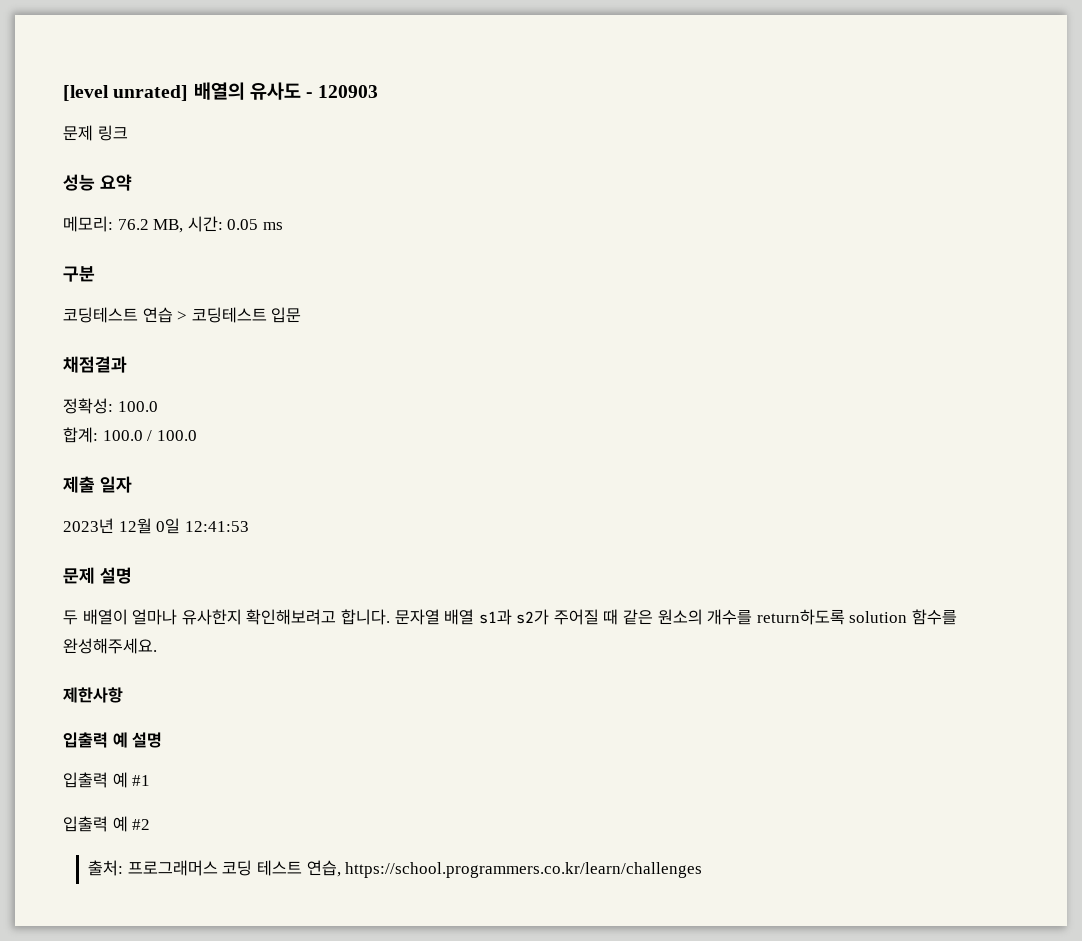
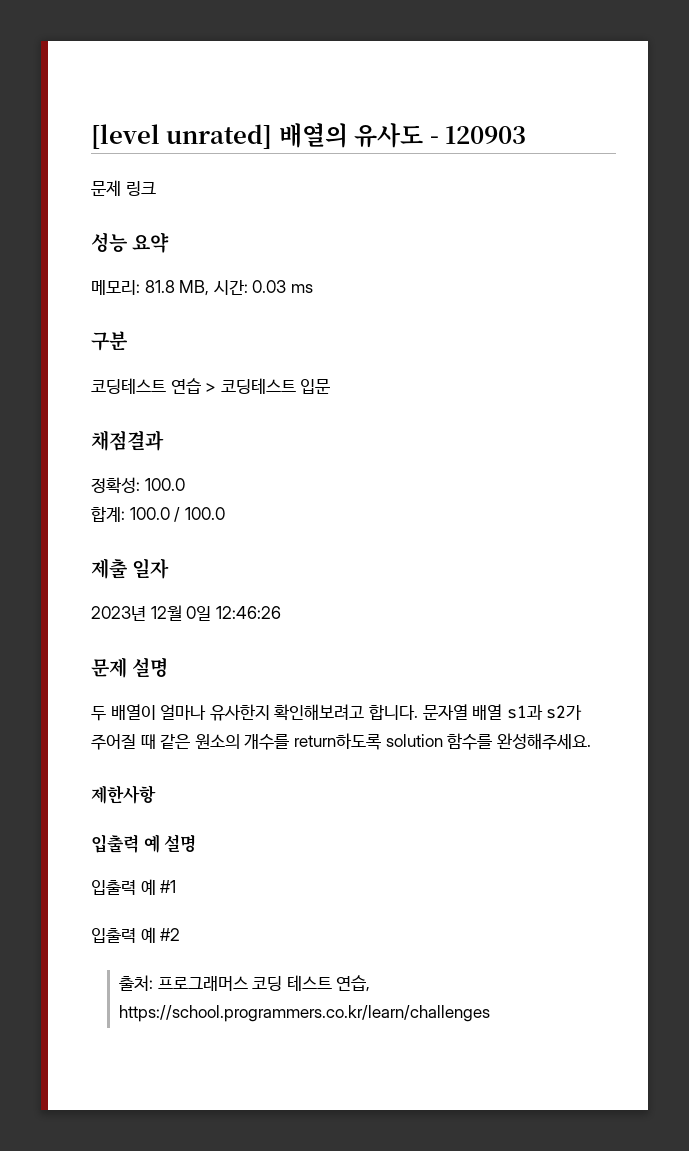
[117,219,149,230] 76.2 -> [144,280,175,293] 81.8
[227,219,259,230] 0.05 -> [252,280,287,293] 0.03
[184,521,249,532] 12:41:53 -> [215,606,281,619] 12:46:26

